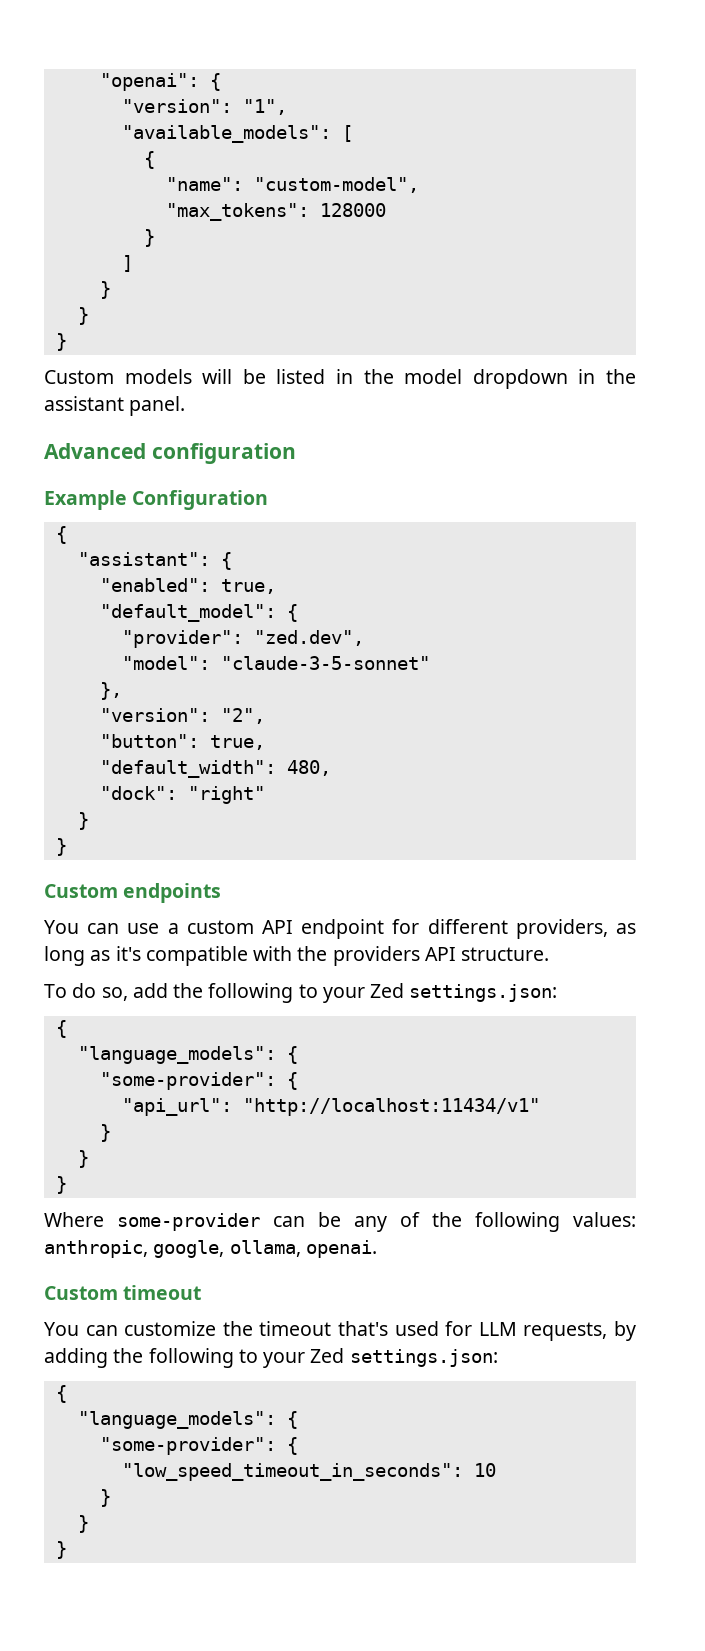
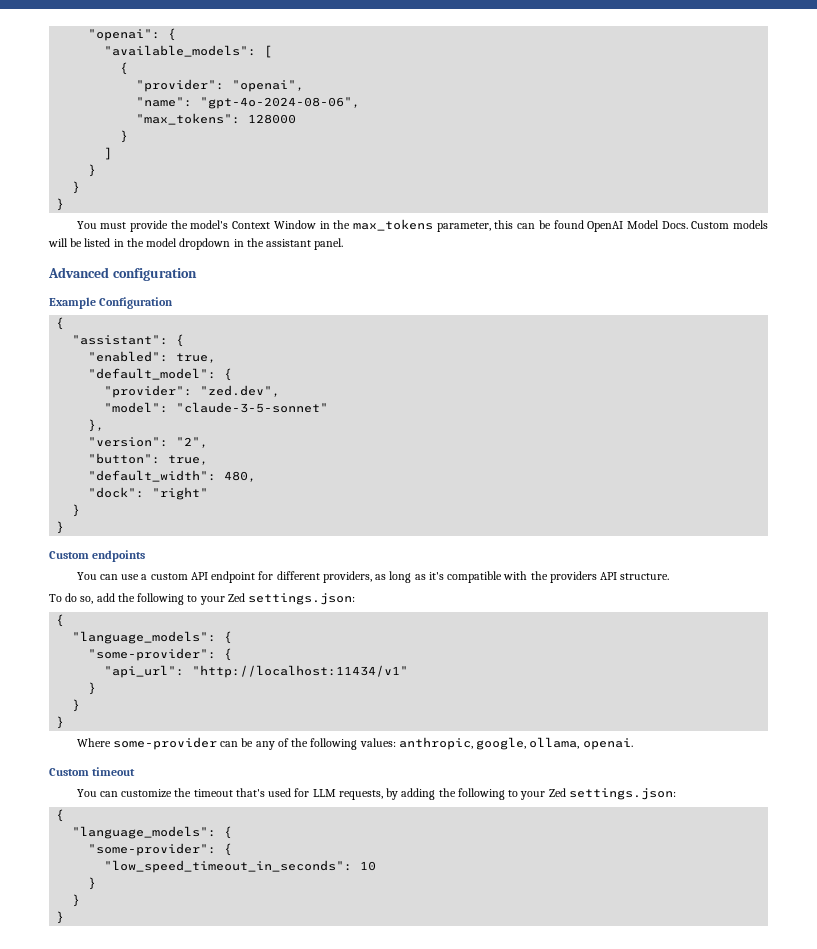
[121,99,287,115] // "version": "1", -> (177, 34) none
(155, 160) none -> [136,79,305,92] // "provider": "openai",
[253,177,419,193] "custom-model", -> [200,97,361,109] "gpt-4o-2024-08-06",
(67, 342) none -> [76,219,688,232] You must provide the model's Context Window in the max_tokens parameter, this can be found OpenAI Model Docs.

